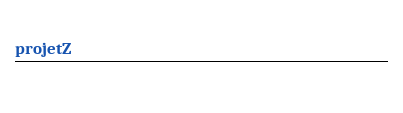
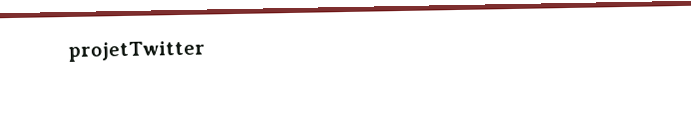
[15,42,72,57] projetZ -> [68,40,205,62] projetTwitter

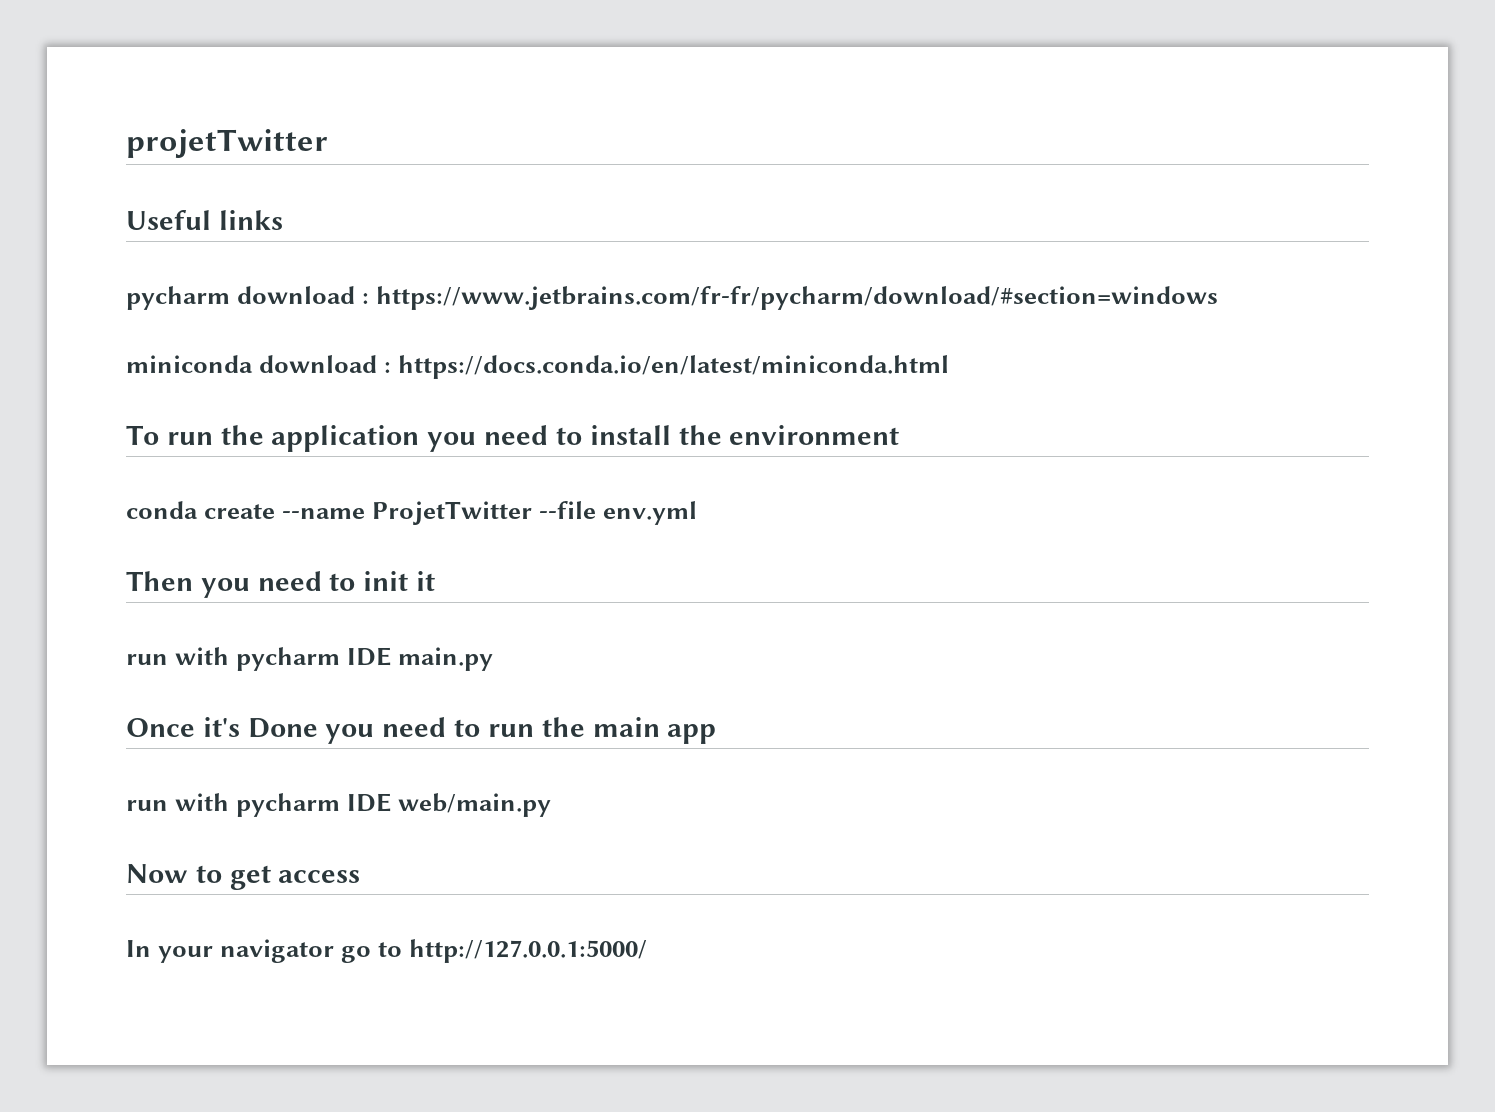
(205, 51) none -> [126,210,283,230] [126,286,1219,310] [126,355,950,379] [126,425,900,452] [126,501,698,525] [126,571,436,598] [126,647,494,671] [126,717,717,744] [126,793,552,817] [126,864,361,890] [126,939,648,963] // Useful links // pycharm download : https://www.jetbrains.com/fr-fr/pycharm/download/#section=windows // miniconda download : https://docs.conda.io/en/latest/miniconda.html // To run the application you need to install the environment // conda create --name ProjetTwitter --file env.yml // Then you need to init it // run with pycharm IDE main.py // Once it's Done you need to run the main app // run with pycharm IDE web/main.py // Now to get access // In your navigator go to http://127.0.0.1:5000/

